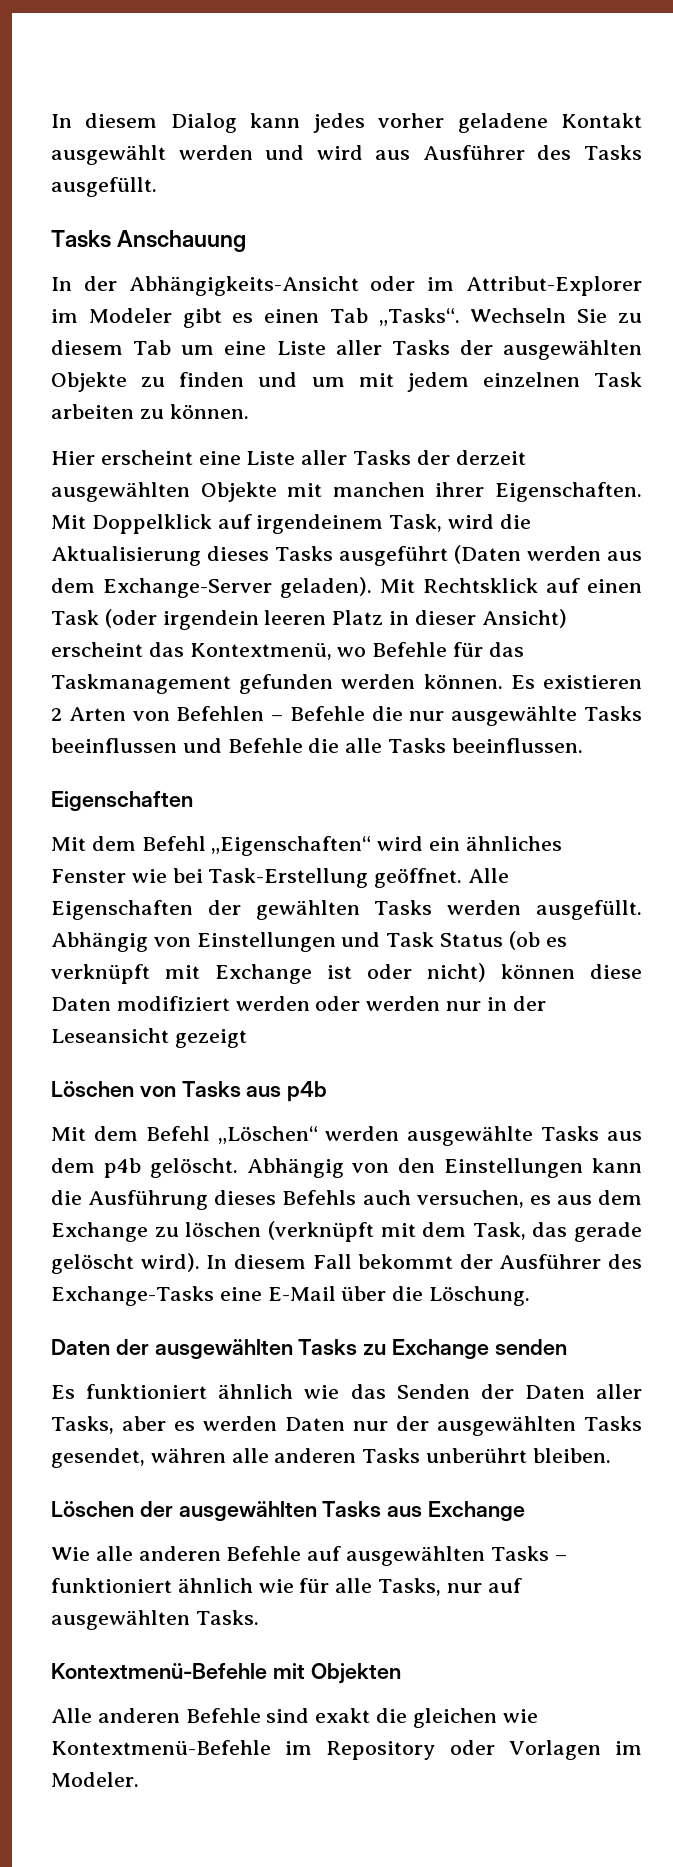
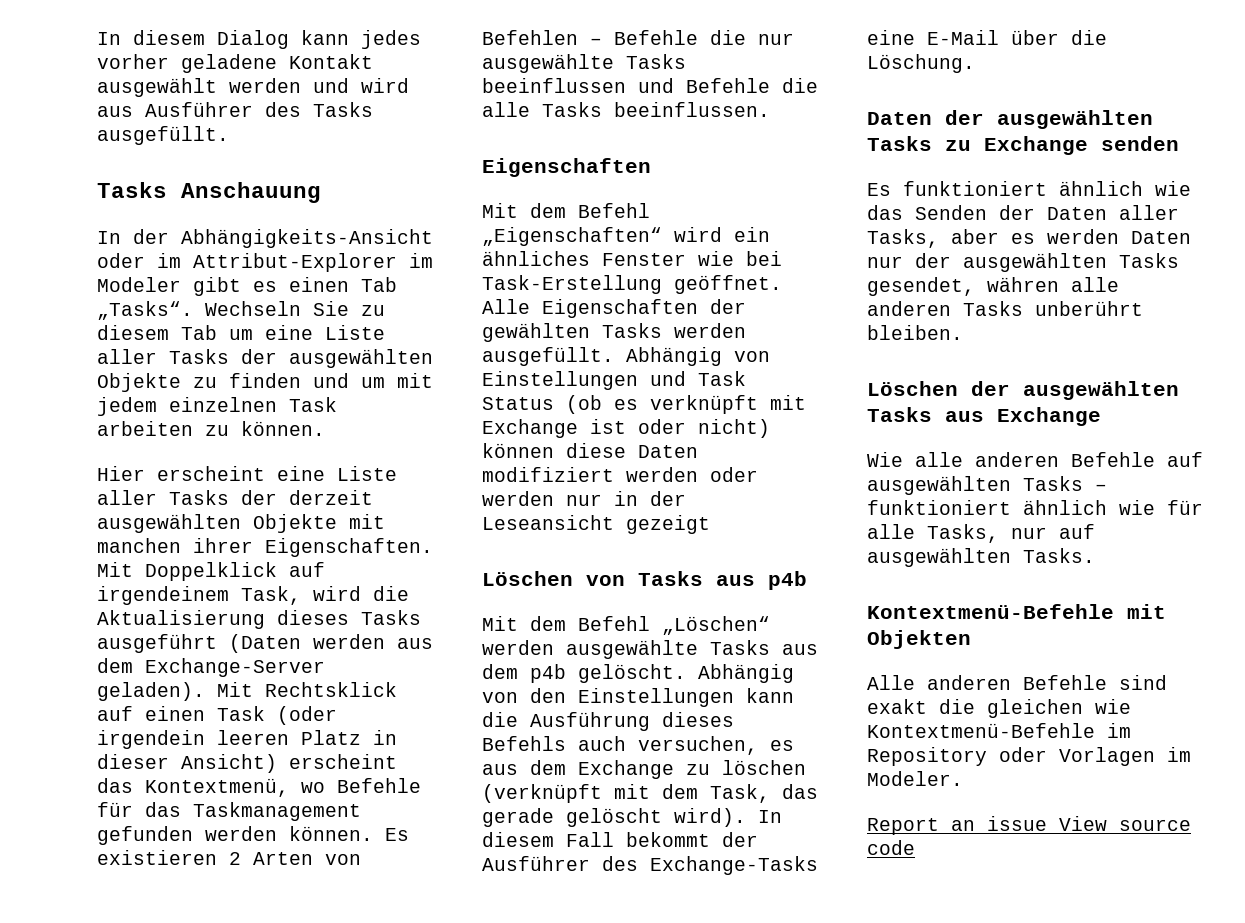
(139, 1779) none -> [867,816,1191,835] [867,840,915,855] // Report an issue View source code

